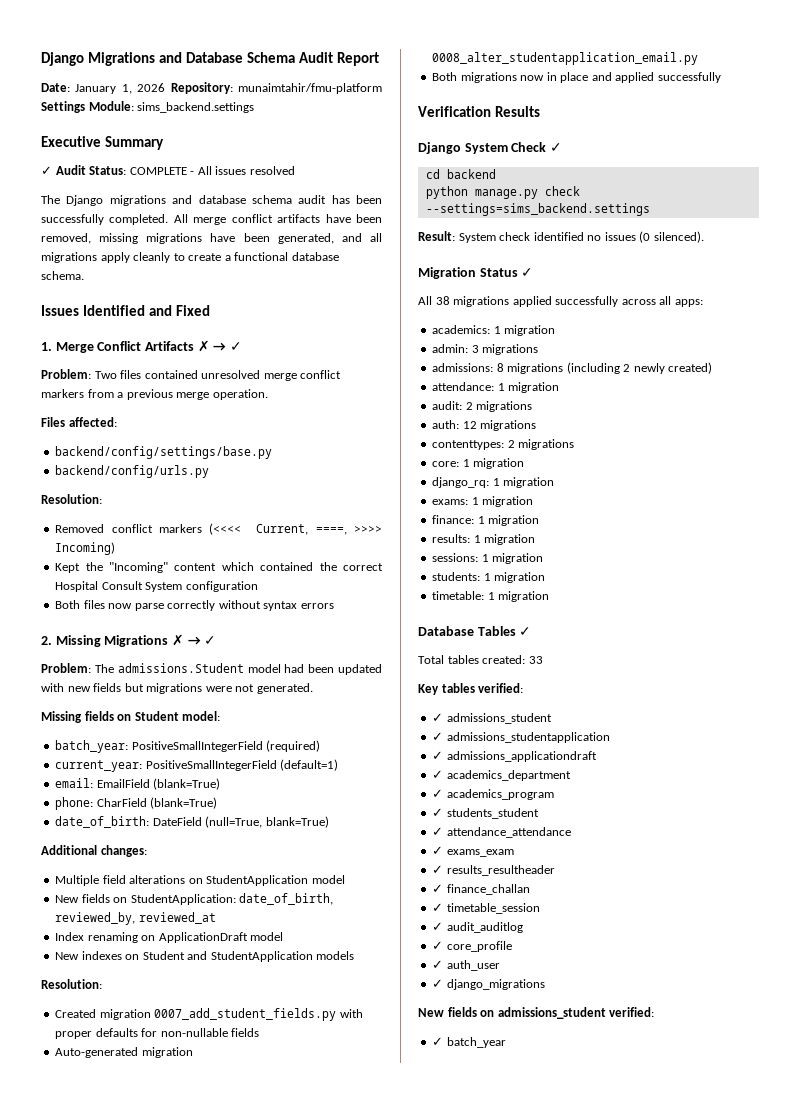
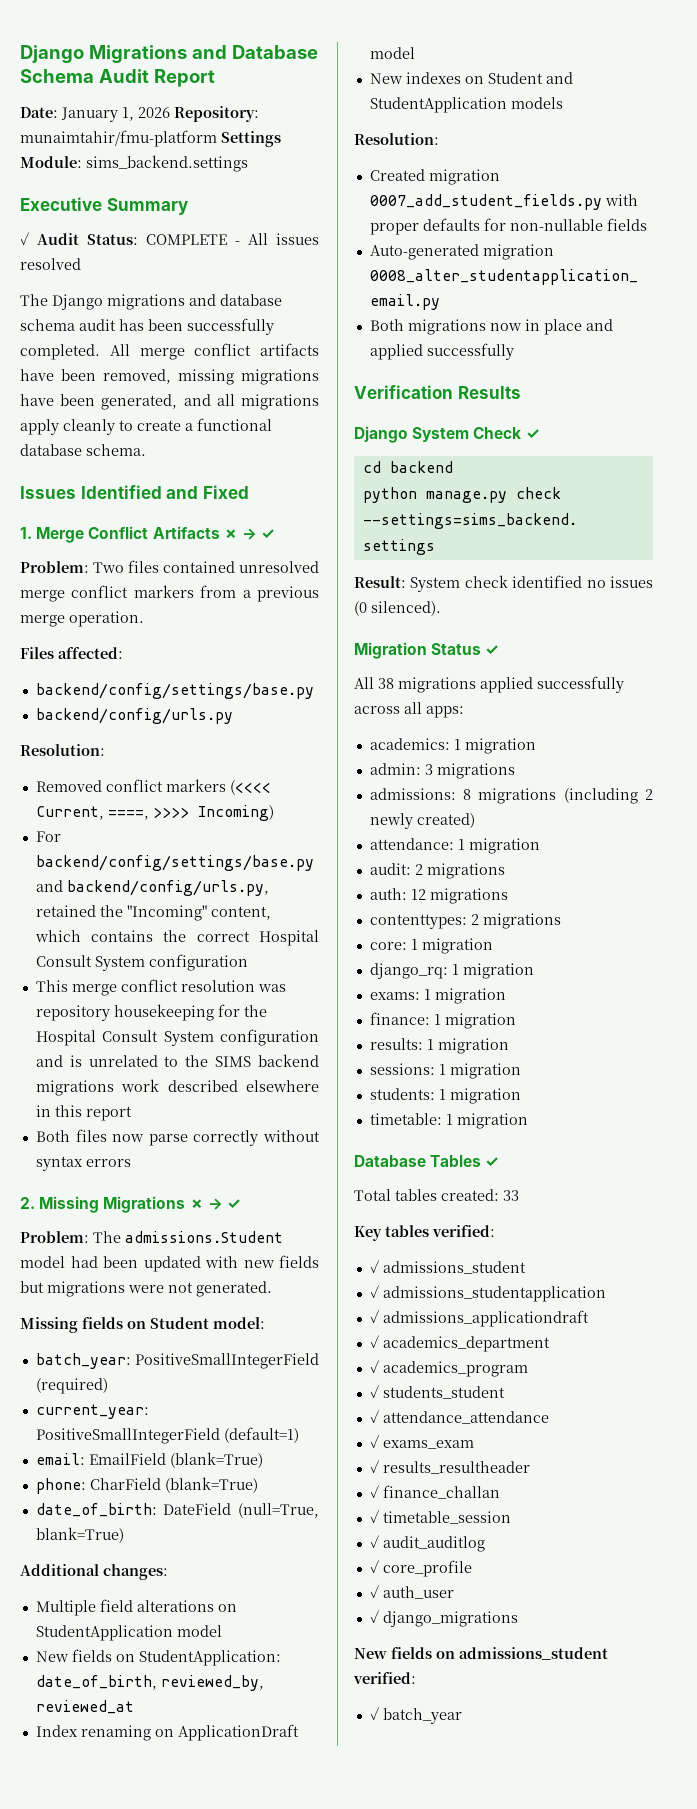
[55,562,314,573] Kept the "Incoming" content which contained -> [35,831,61,842] [35,855,314,871] [35,880,269,896] [35,905,271,921] [34,930,154,942] For backend/config/settings/base.py and backend/config/urls.py, retained the "Incoming" content, which contains
(258, 586) none -> [35,979,286,996] [35,1004,267,1021] [35,1029,319,1046] [35,1054,319,1067] [35,1079,319,1096] [35,1105,132,1121] // This merge conflict resolution was repository housekeeping for the Hospital Consult System configuration and is unrelated to the SIMS backend migrations work described elsewhere in this report

